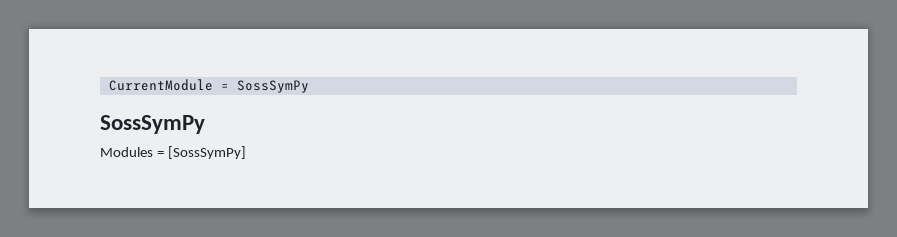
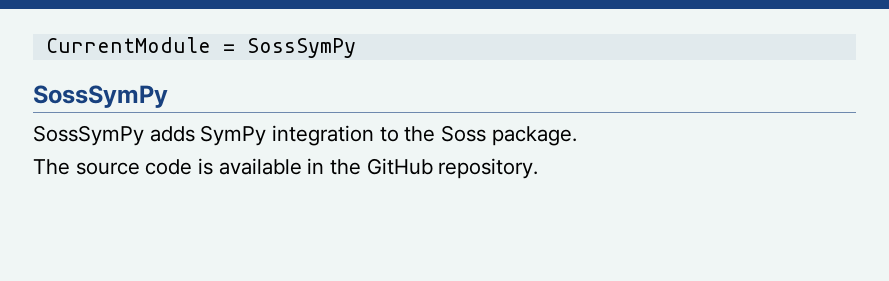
[100,146,246,159] Modules = [SossSymPy] -> [33,125,577,146] [33,158,539,179] SossSymPy adds SymPy integration to the Soss package. // The source code is available in the GitHub repository.

